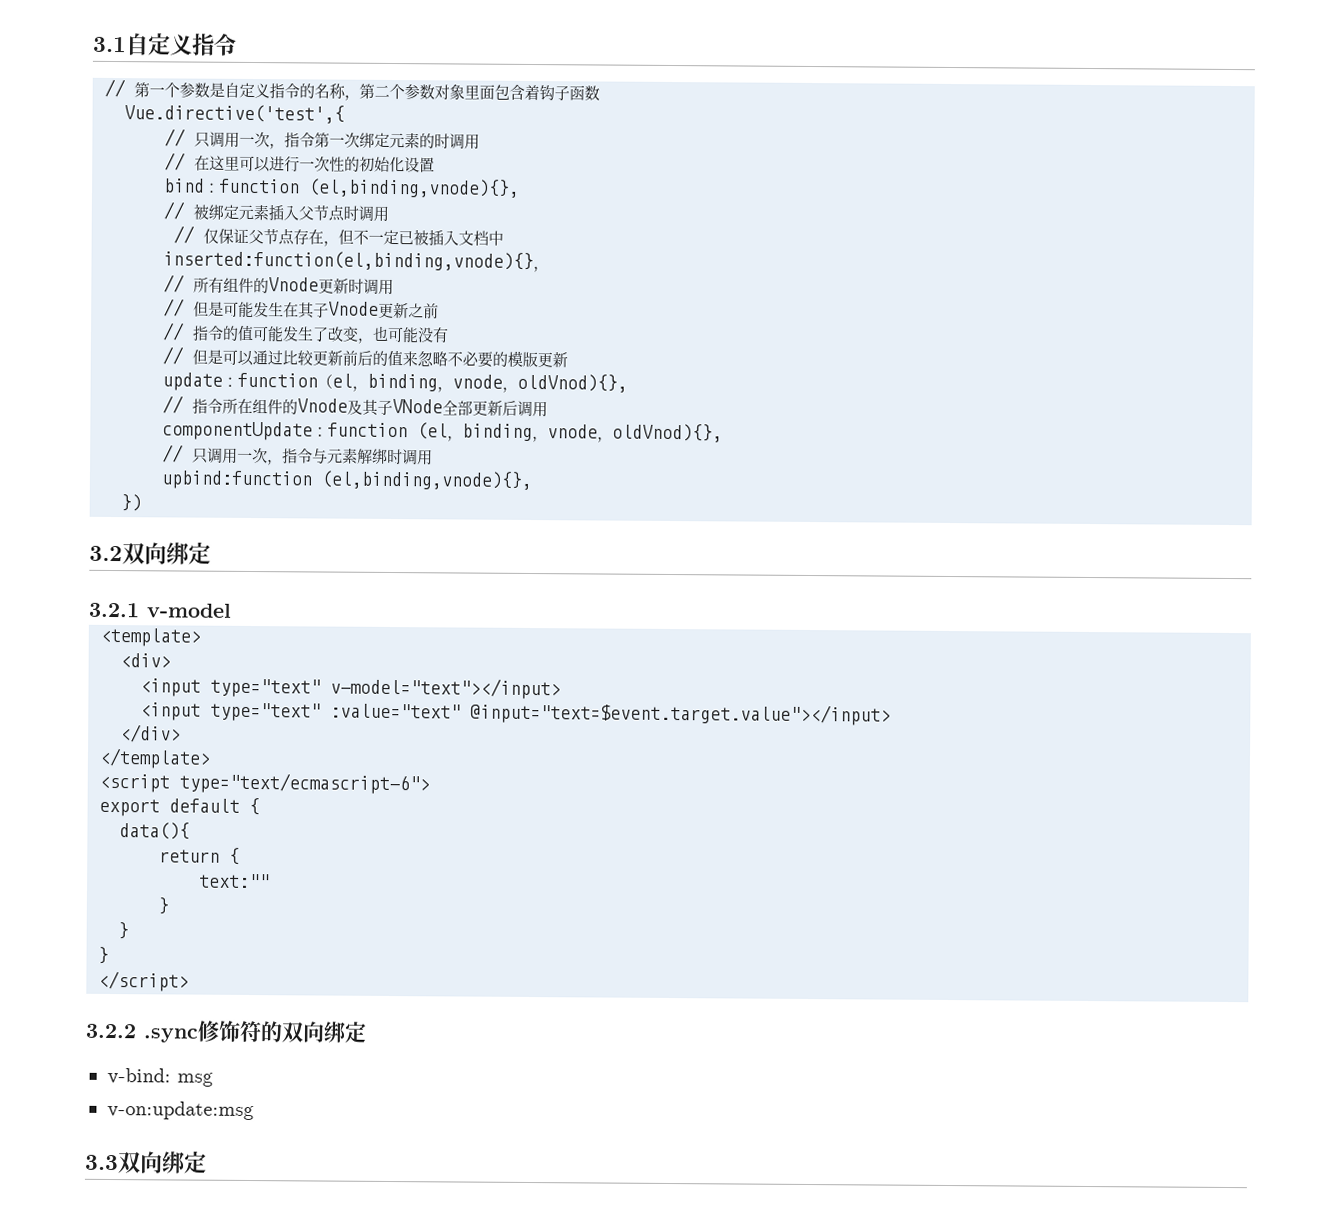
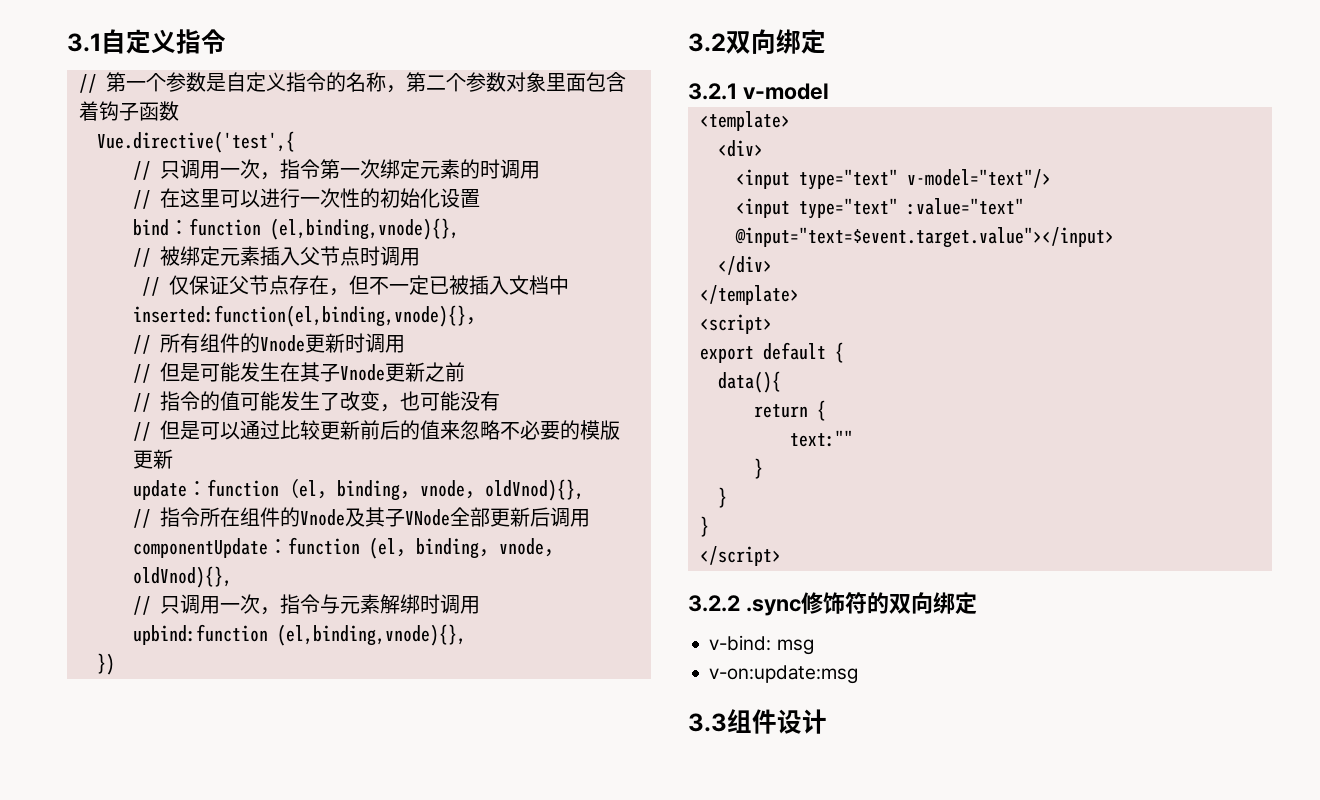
[330,677,561,700] v-model="text"></input> -> [906,169,1051,188] v-model="text"/>
[99,772,430,795] <script type="text/ecmascript-6"> -> [699,314,772,334] <script>
[117,1151,207,1174] 双向绑定 -> [727,709,827,734] 组件设计

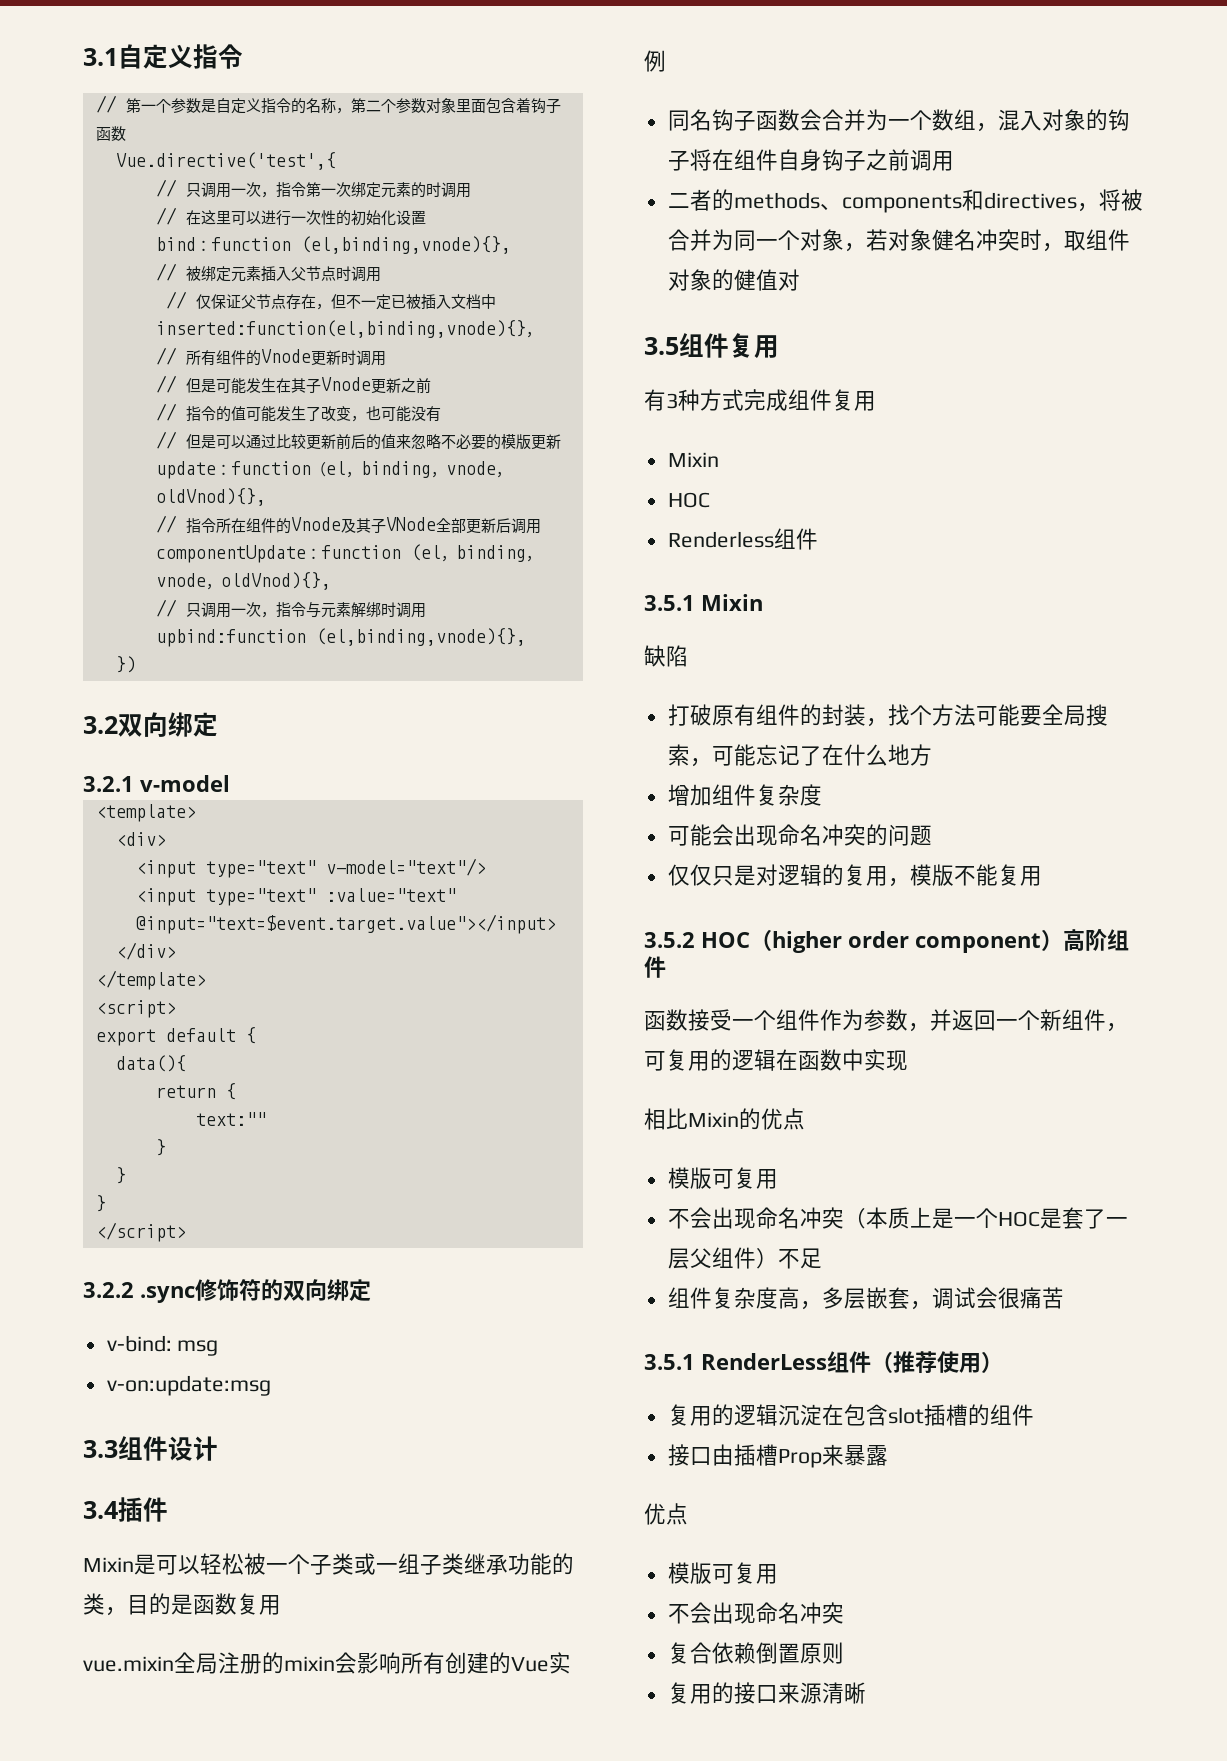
(827, 721) none -> [83,1497,168,1522] [83,1553,574,1575] [83,1593,281,1616] [83,1652,571,1674] [644,50,666,72] [667,109,1130,132] [667,149,954,171] [667,189,1143,213] [667,229,1130,252] [667,269,800,291] [644,333,779,358] [644,389,876,411] [667,452,719,467] [667,492,710,508] [667,528,818,550] [644,594,763,611] [644,645,688,667] [667,704,1108,727] [667,744,932,767] [667,784,822,806] [667,824,932,846] [667,864,1042,887] [644,928,1129,953] [644,956,666,978] [644,1009,1128,1032] [644,1049,908,1071] [644,1108,805,1130] [667,1167,778,1189] [667,1207,1128,1229] [667,1247,822,1269] [667,1287,1064,1310] [644,1351,1003,1374] [667,1404,1034,1426] [667,1444,888,1468] [644,1503,688,1525] [667,1562,778,1584] [667,1602,844,1624] [667,1642,844,1664] [667,1682,866,1704] // 3.4插件 // Mixin是可以轻松被一个子类或一组子类继承功能的类，目的是函数复用 // vue.mixin全局注册的mixin会影响所有创建的Vue实例 // 同名钩子函数会合并为一个数组，混入对象的钩子将在组件自身钩子之前调用 // 二者的methods、components和directives，将被合并为同一个对象，若对象健名冲突时，取组件对象的健值对 // 3.5组件复用 // 有3种方式完成组件复用 // Mixin // HOC // Renderless组件 // 3.5.1 Mixin // 缺陷 // 打破原有组件的封装，找个方法可能要全局搜索，可能忘记了在什么地方 // 增加组件复杂度 // 可能会出现命名冲突的问题 // 仅仅只是对逻辑的复用，模版不能复用 // 3.5.2 HOC（higher order component）高阶组件 // 函数接受一个组件作为参数，并返回一个新组件，可复用的逻辑在函数中实现 // 相比Mixin的优点 // 模版可复用 // 不会出现命名冲突（本质上是一个HOC是套了一层父组件）不足 // 组件复杂度高，多层嵌套，调试会很痛苦 // 3.5.1 RenderLess组件（推荐使用） // 复用的逻辑沉淀在包含slot插槽的组件 // 接口由插槽Prop来暴露 // 优点 // 模版可复用 // 不会出现命名冲突 // 复合依赖倒置原则 // 复用的接口来源清晰

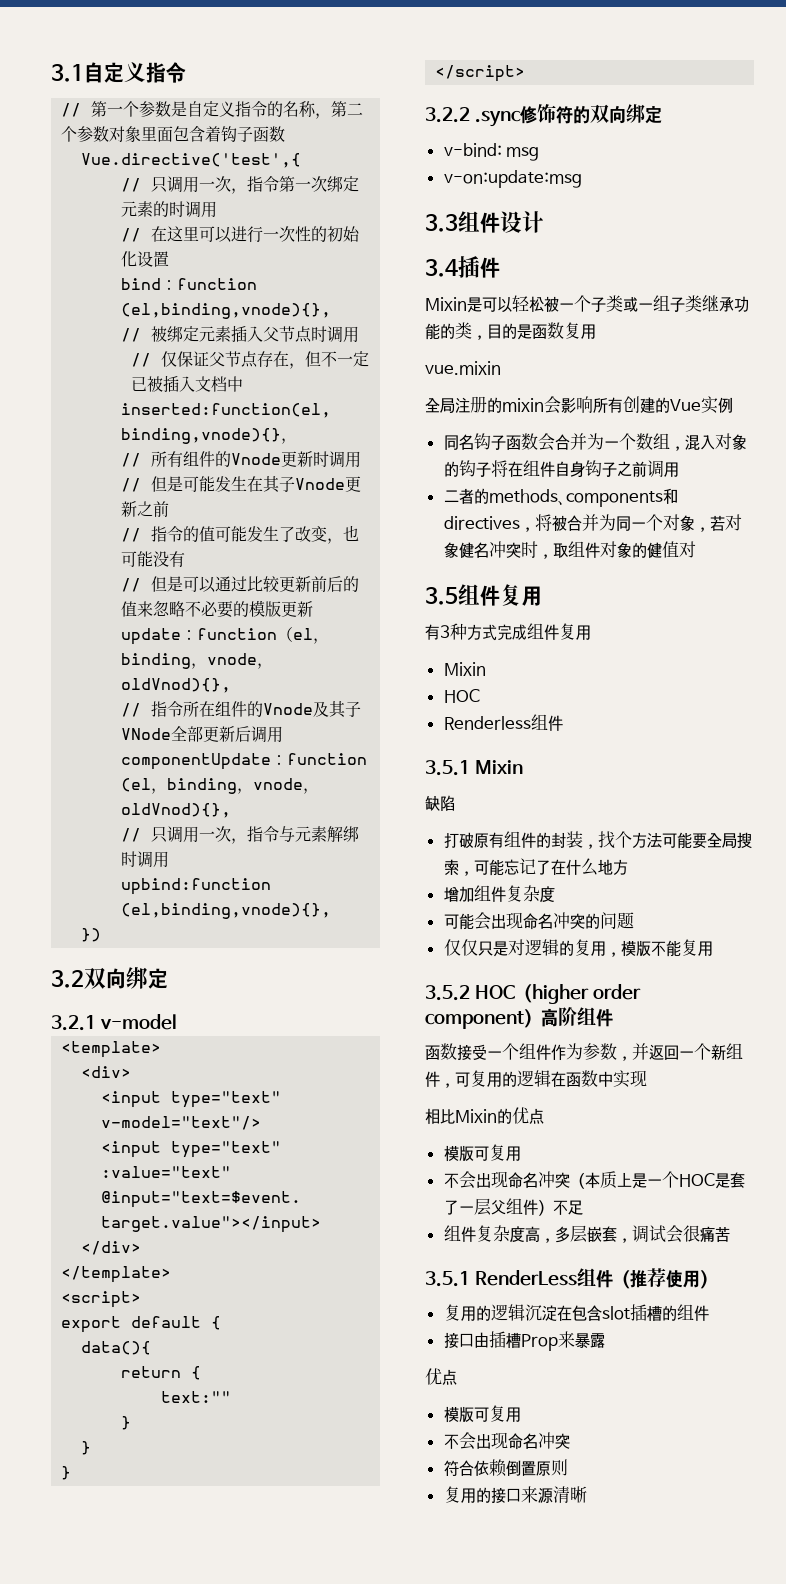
(174, 1664) none -> (501, 368) //
[667,1642,690,1664] 复 -> [443,1460,459,1476] 符

